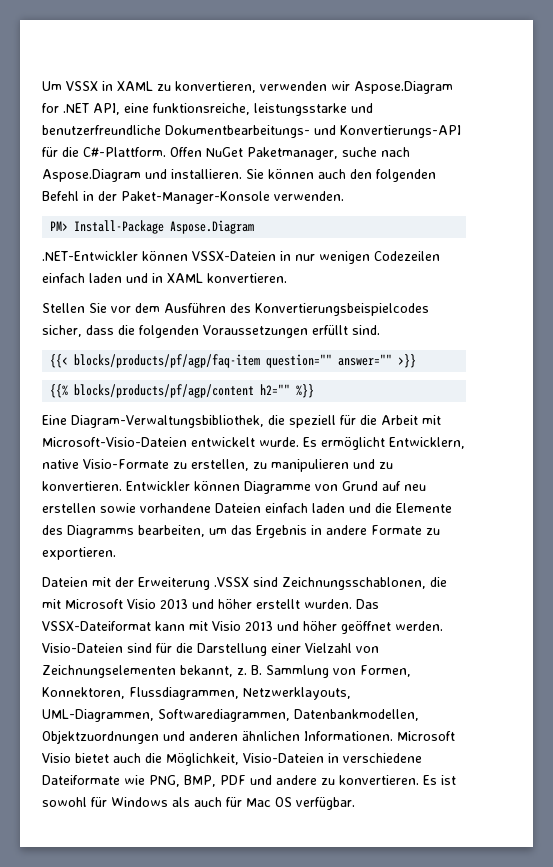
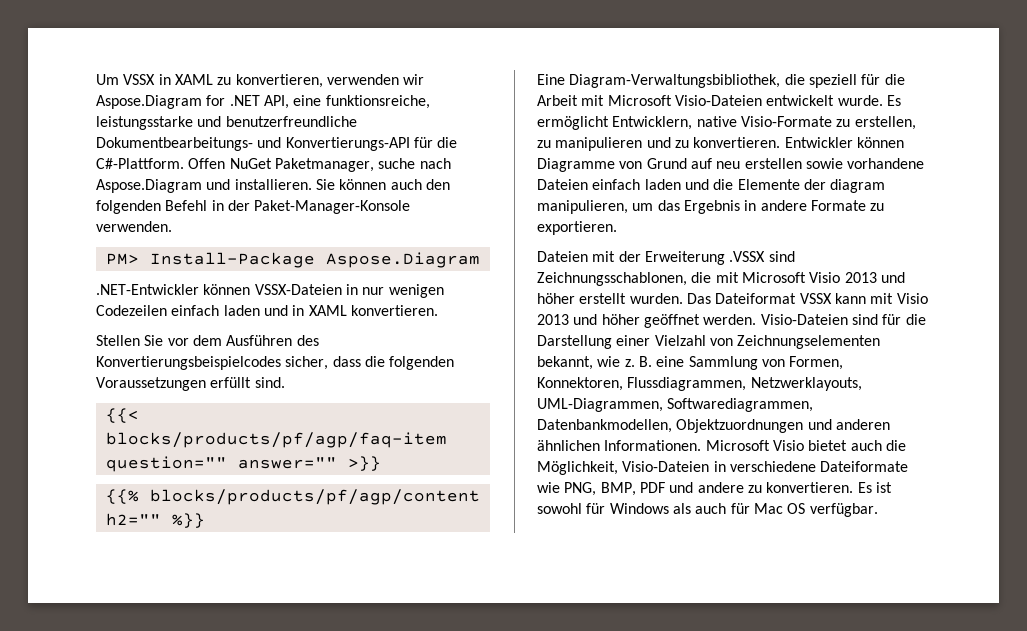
[42,437,187,447] Microsoft-Visio-Dateien -> [607,95,762,106] Microsoft Visio-Dateien
[42,525,205,538] des Diagramms bearbeiten, -> [803,179,886,193] [537,200,628,214] der diagram manipulieren,
[42,621,151,631] VSSX-Dateiformat -> [715,293,832,304] Dateiformat VSSX
(233, 671) none -> [597,356,621,367] wie
(262, 670) none -> [656,356,685,367] eine

